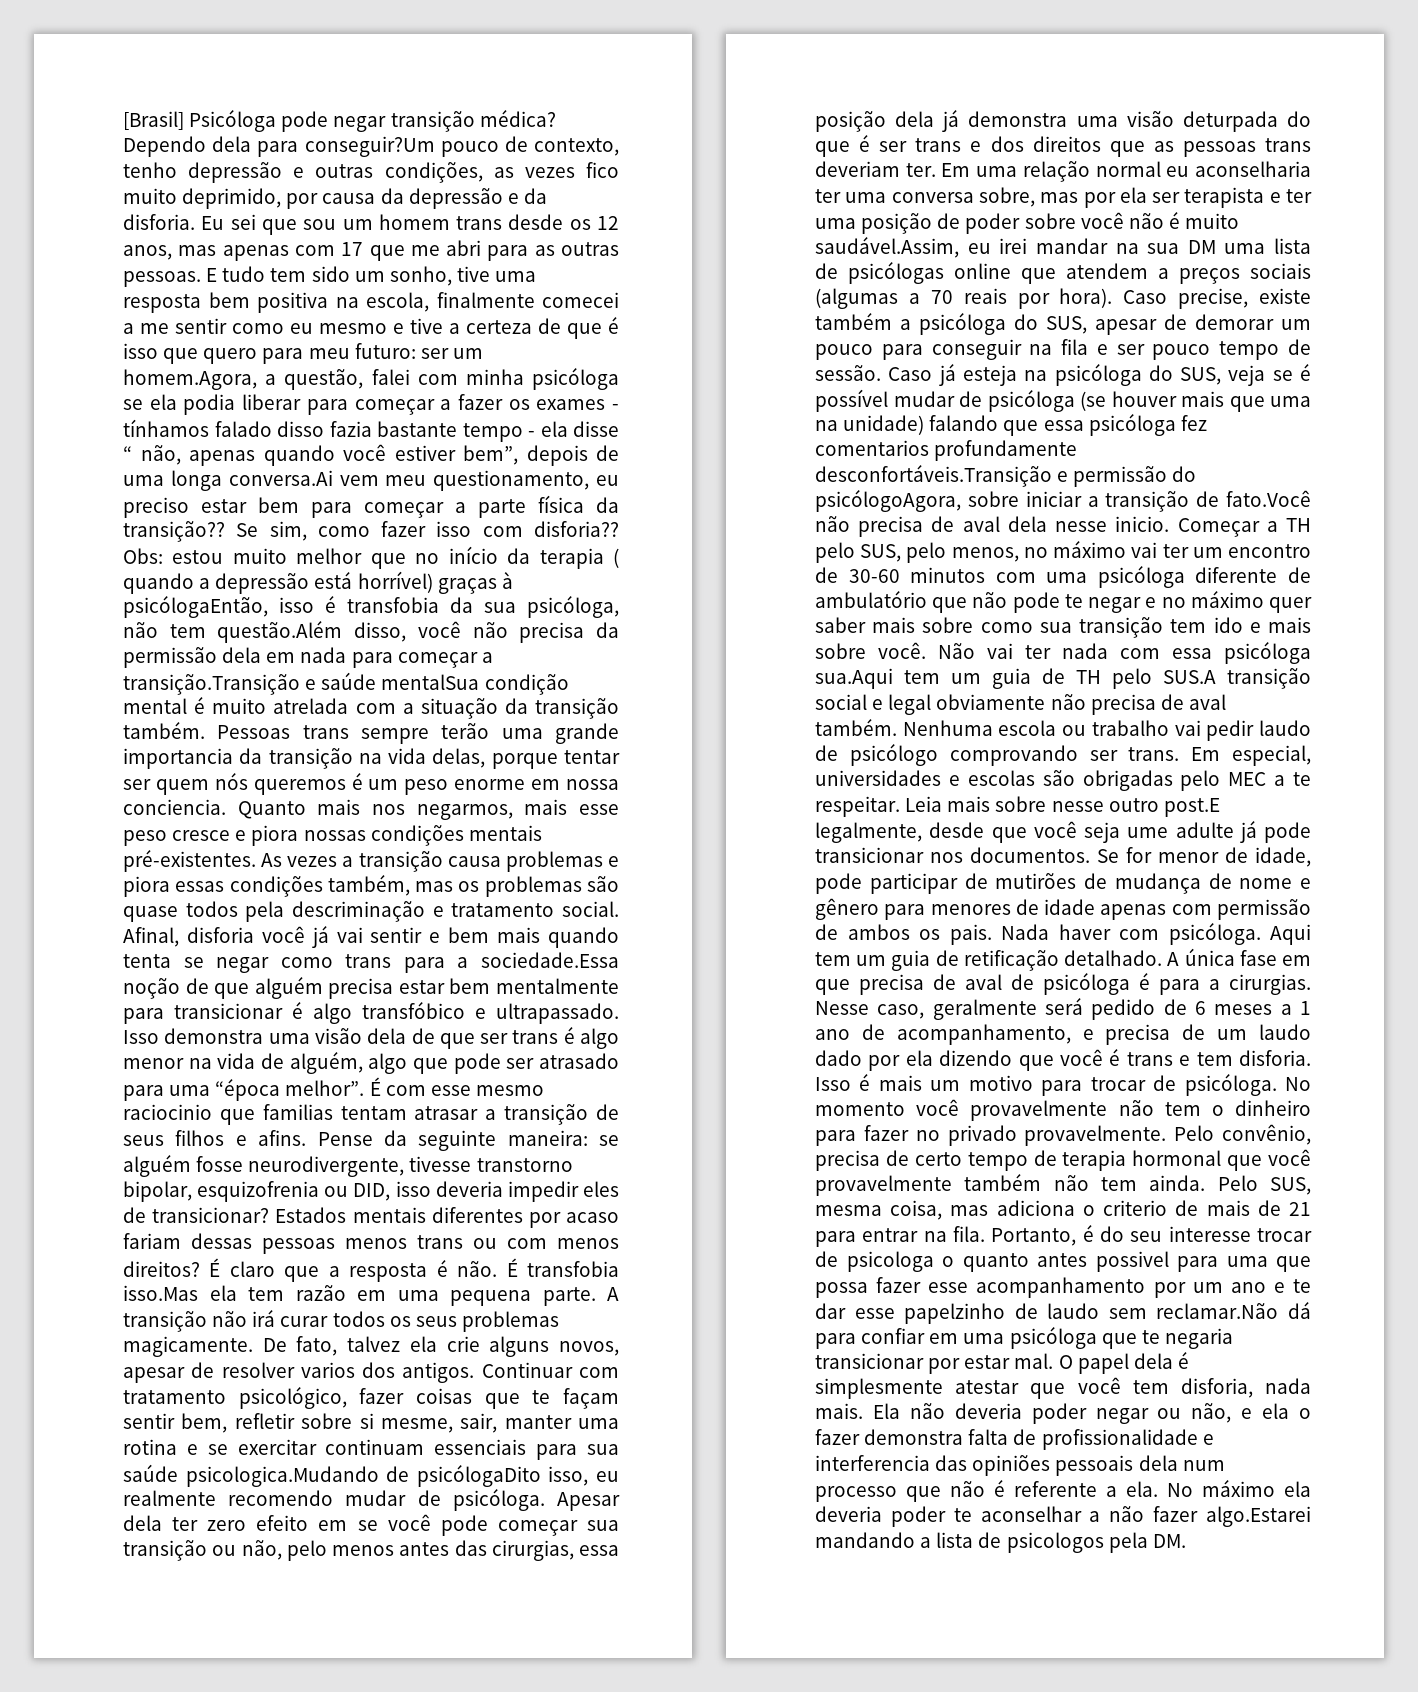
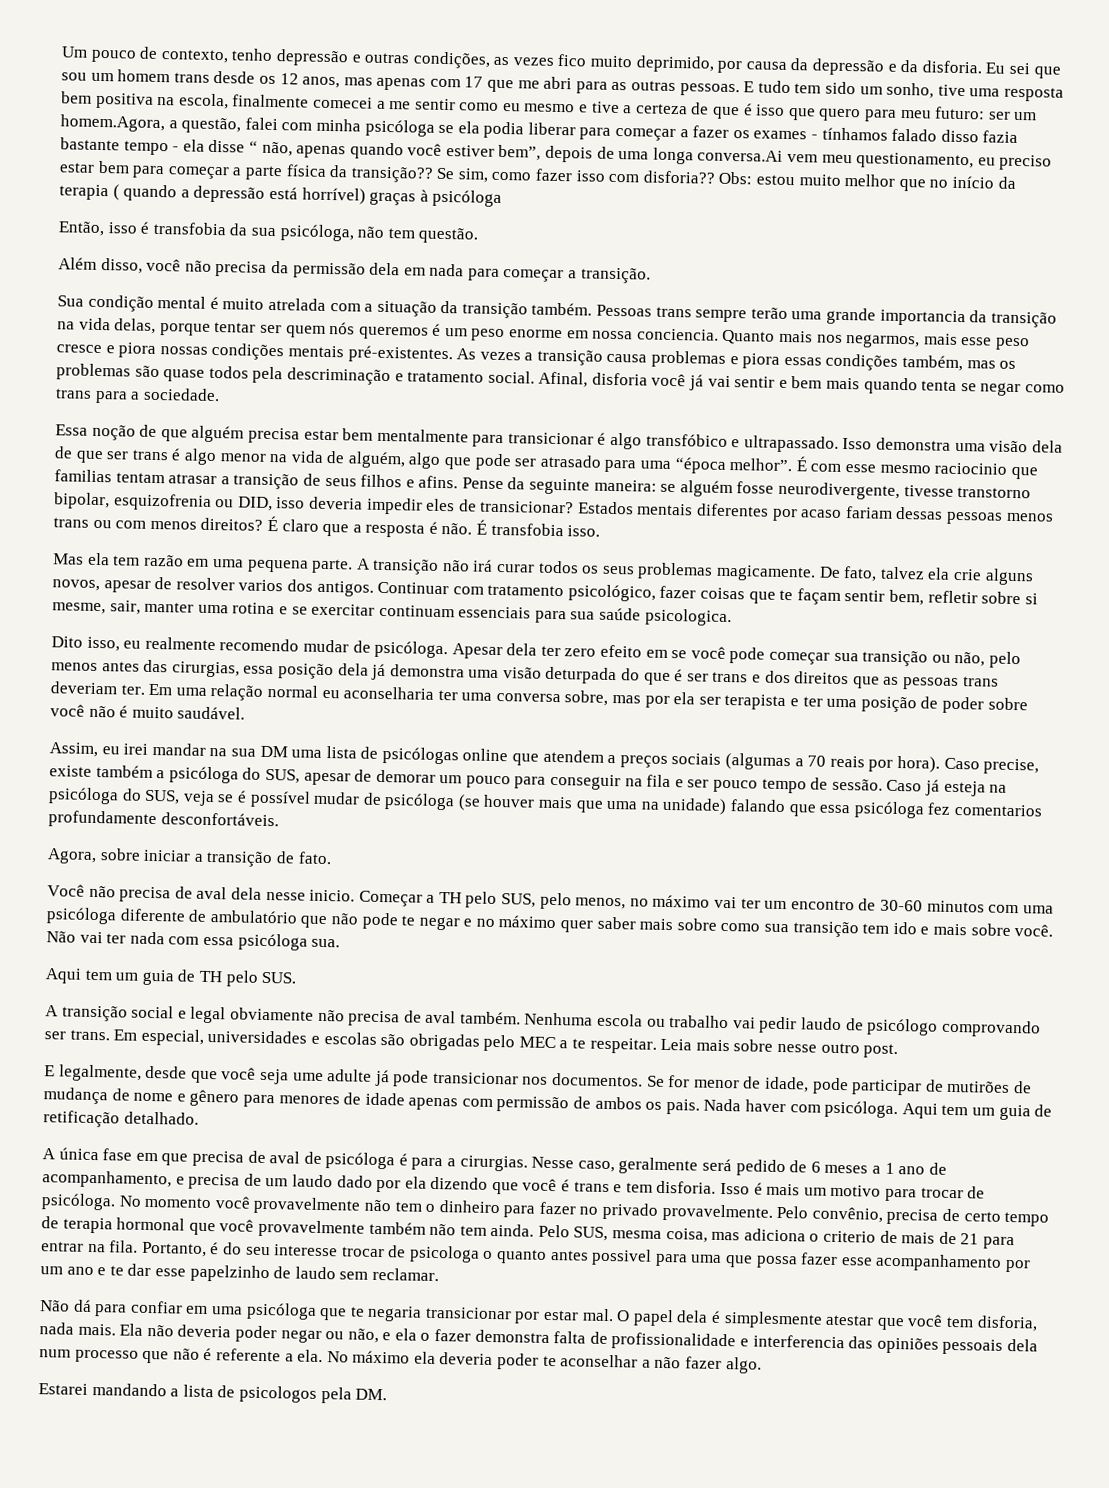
[123,110,556,132] [123,136,435,157] [Brasil] Psicóloga pode negar transição médica? Dependo dela para conseguir?Um -> [61,46,88,58] Um
[123,596,268,618] psicólogaEntão, -> [432,189,503,208] [58,221,105,237] psicóloga // Então,
[217,621,343,643] questão.Além -> [418,227,479,244] [58,257,97,270] questão. // Além
[123,672,480,695] transição.Transição e saúde mentalSua -> [580,267,651,284] [57,295,84,307] transição. // Sua
[480,952,619,968] sociedade.Essa -> [142,387,220,402] [55,424,88,436] sociedade. // Essa
[123,1285,198,1301] isso.Mas -> [567,525,601,537] [53,553,84,565] isso. // Mas
[185,1465,541,1487] psicologica.Mudando de psicólogaDito -> [644,608,732,627] [51,636,83,648] psicologica. // Dito
[815,237,959,258] saudável.Assim, -> [177,706,246,720] [49,742,98,758] saudável. // Assim,
[815,465,1197,487] [815,490,961,512] desconfortáveis.Transição e permissão do psicólogoAgora, -> [160,812,279,827] [47,848,97,865] desconfortáveis. // Agora,
[1226,490,1311,507] fato.Você -> [297,851,332,865] [47,884,85,897] fato. // Você
[815,668,893,689] sua.Aqui -> [311,938,341,948] [45,968,82,984] sua. // Aqui
[1163,670,1216,684] SUS.A -> [261,971,297,984] [45,1005,59,1017] SUS. // A
[1163,798,1220,817] post.E -> [863,1043,899,1059] [44,1065,55,1077] post. // E
(1163, 958) none -> (199, 1118) //
[1156,1303,1279,1319] reclamar.Não -> [371,1267,439,1282] [40,1300,70,1312] reclamar. // Não
[1206,1506,1311,1527] algo.Estarei -> [725,1357,762,1374] [38,1383,88,1395] algo. // Estarei

